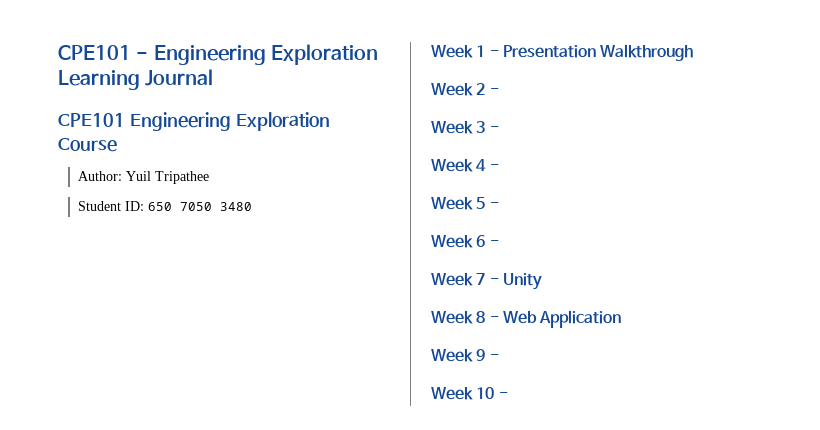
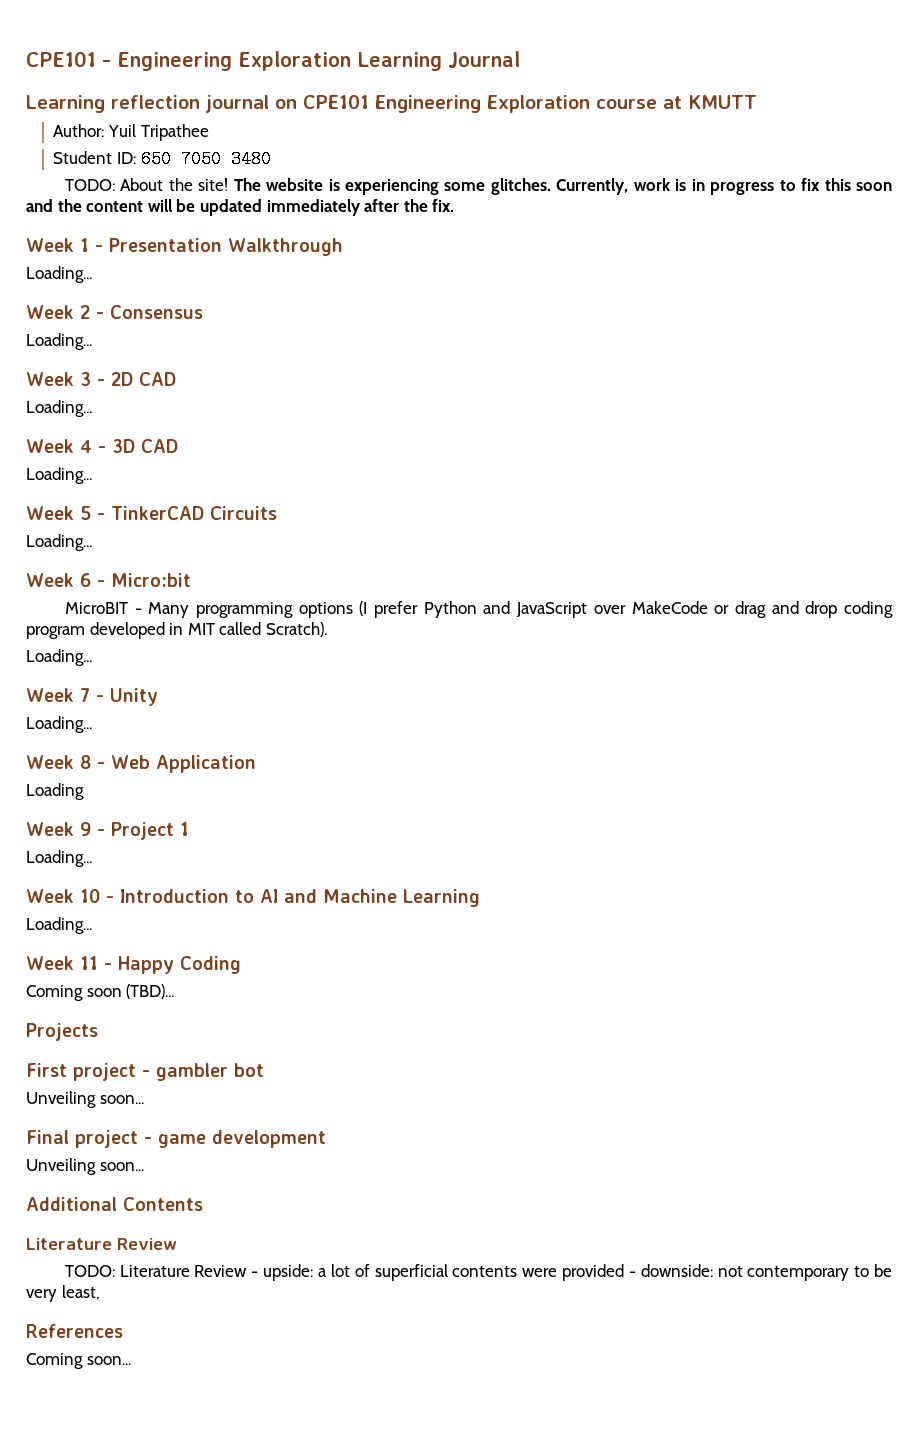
[58,112,330,131] [58,138,117,152] CPE101 Engineering Exploration Course -> [26,95,757,113] Learning reflection journal on CPE101 Engineering Exploration course at KMUTT
(253, 206) none -> [64,178,893,195] [26,199,455,216] // TODO: About the site! The website is experiencing some glitches. Currently, work is in progress to fix this soon and the content will be updated immediately after the fix.
(694, 52) none -> [26,266,92,283] // Loading...
(499, 91) none -> [109,305,203,319] [26,333,92,350] Consensus // Loading...
(499, 129) none -> [110,372,176,386] [26,400,92,417] 2D CAD // Loading...
(499, 167) none -> [111,439,178,453] [26,467,92,484] 3D CAD // Loading...
(499, 205) none -> [110,506,277,520] [26,534,92,551] TinkerCAD Circuits // Loading...
(499, 243) none -> [110,573,191,587] [64,601,893,618] [26,622,327,639] [26,649,92,666] Micro:bit // MicroBIT - Many programming options (I prefer Python and JavaScript over MakeCode or drag and drop coding program developed in MIT called Scratch). // Loading...
(542, 281) none -> [26,716,92,733] // Loading...
(622, 319) none -> [26,783,84,800] // Loading
(499, 357) none -> [110,822,189,840] [26,850,92,867] Project 1 // Loading...
(508, 395) none -> [119,889,480,907] [26,917,92,934] [26,956,241,974] [26,984,175,1001] [26,1023,98,1041] [26,1063,264,1081] [26,1091,144,1108] [26,1130,326,1148] [26,1158,144,1175] [26,1197,203,1211] [26,1238,177,1250] [64,1264,892,1281] [26,1285,100,1302] [26,1324,123,1338] [26,1353,131,1369] Introduction to AI and Machine Learning // Loading... // Week 11 - Happy Coding // Coming soon (TBD)... // Projects // First project - gambler bot // Unveiling soon... // Final project - game development // Unveiling soon... // Additional Contents // Literature Review // TODO: Literature Review - upside: a lot of superficial contents were provided - downside: not contemporary to be very least, // References // Coming soon...

